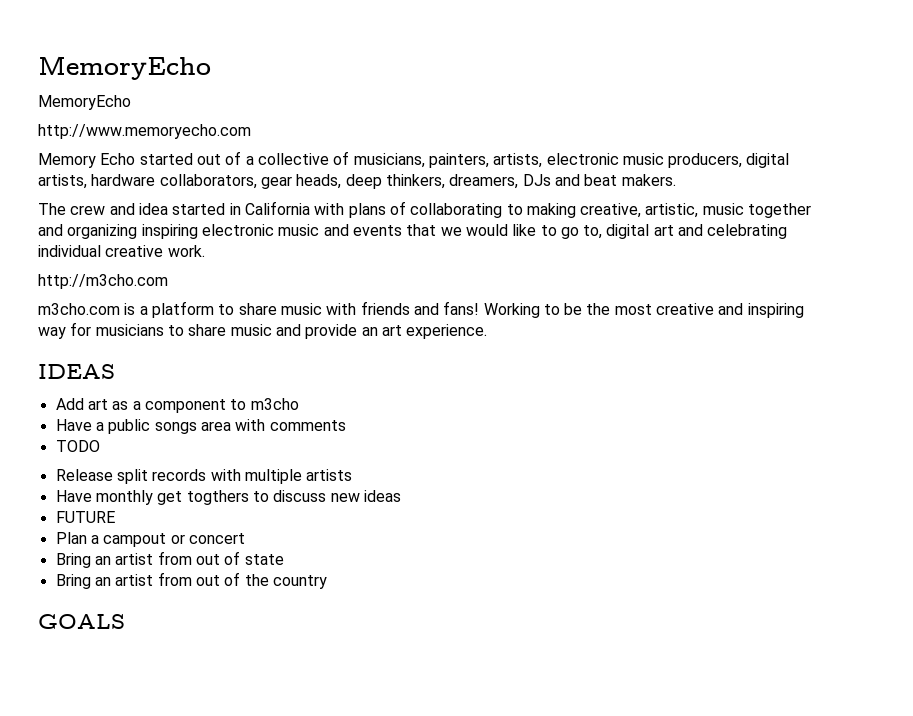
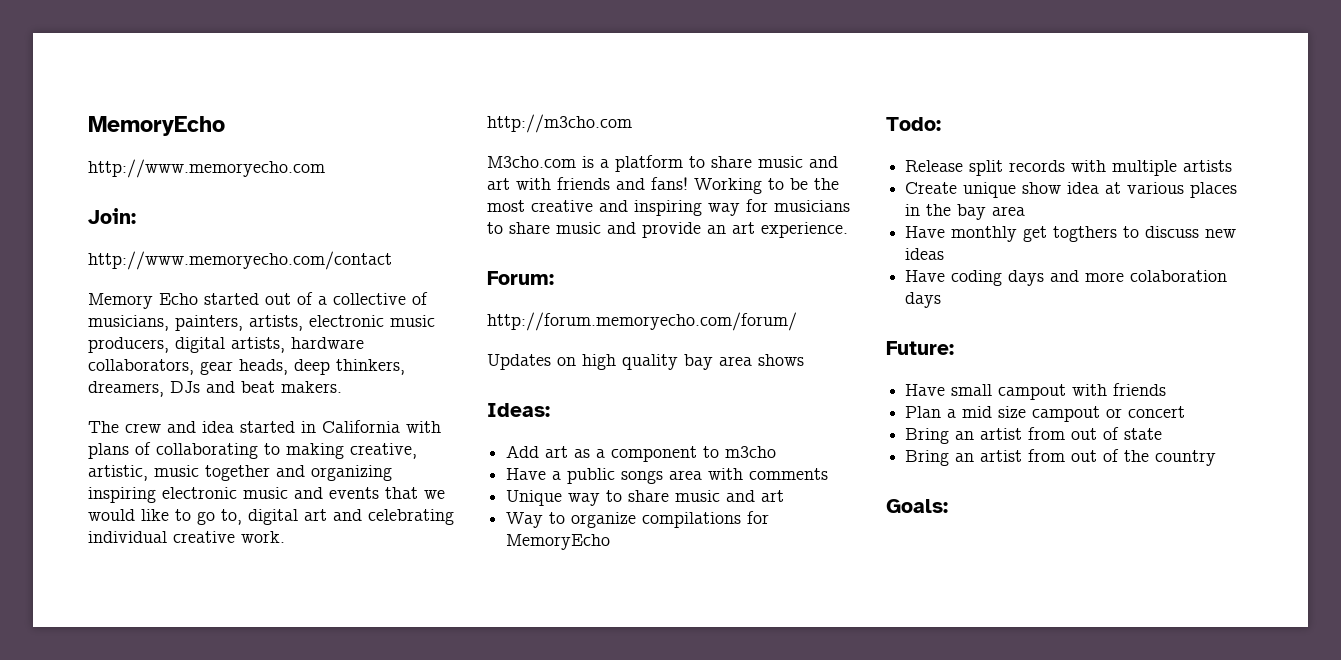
[38,56,211,80] [38,95,131,110] MemoryEcho // MemoryEcho -> [88,116,225,136] MemoryEcho
(251, 131) none -> [88,208,136,224] [88,251,392,270] // Join: // http://www.memoryecho.com/contact
[38,303,120,315] m3cho.com -> [487,156,576,168] M3cho.com
(322, 309) none -> [809,156,838,168] [487,178,510,190] and art
[38,364,115,379] IDEAS -> [487,271,554,285] [487,312,797,331] [487,354,804,370] [487,403,550,417] Forum: // http://forum.memoryecho.com/forum/ // Updates on high quality bay area shows // Ideas:
[55,440,100,452] TODO -> [506,490,785,506] [506,511,770,528] [506,534,611,550] [886,117,941,131] Unique way to share music and art // Way to organize compilations for MemoryEcho // Todo:
(353, 475) none -> [905,182,1238,198] [905,204,1026,220] // Create unique show idea at various places in the bay area
[55,511,115,523] FUTURE -> [905,270,1228,286] [905,292,942,308] [886,341,954,355] [905,383,1167,400] Have coding days and more colaboration days // Future: // Have small campout with friends
(99, 539) none -> [962,406,1027,418] mid size
[38,614,125,629] GOALS -> [886,499,948,513] Goals:

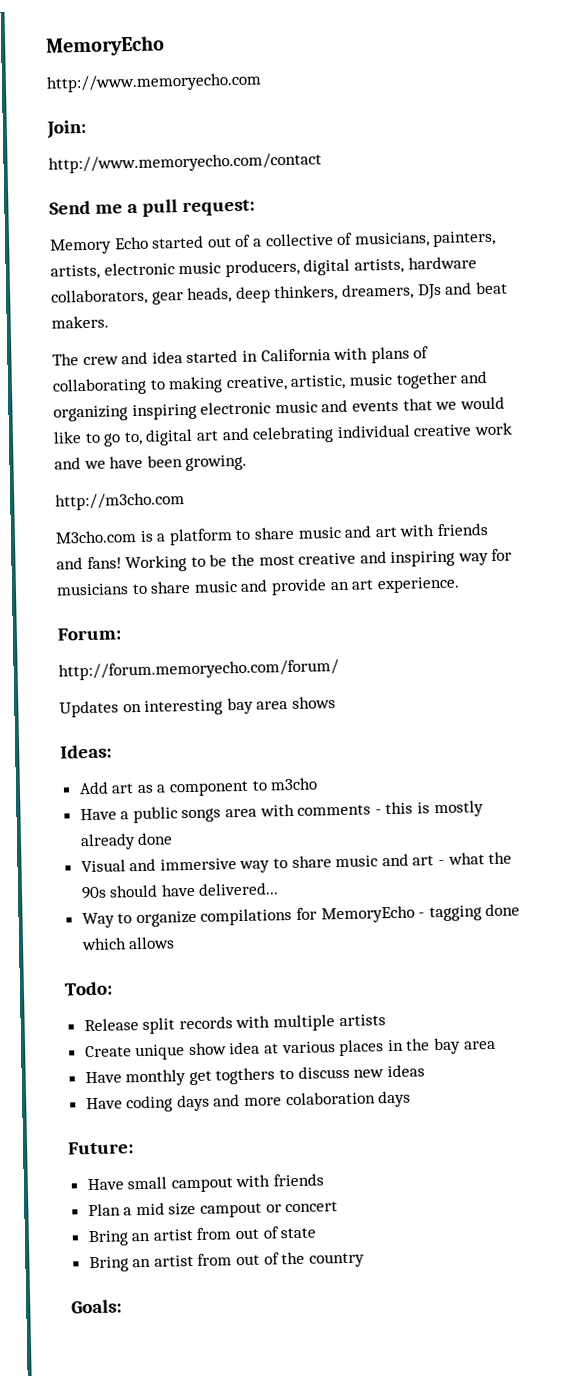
(392, 260) none -> [49,199,255,217] // Send me a pull request:
[241,531,285,543] work. -> [473,422,512,436] [54,454,248,472] work and we have been growing.
[582,354,678,370] high quality -> [144,699,224,716] interesting
[506,490,563,506] // Unique -> [374,800,484,818] [79,832,174,851] [80,858,237,873] - this is mostly already done // Visual and immersive
(785, 496) none -> [438,851,513,866] [80,882,280,900] - what the 90s should have delivered...
(611, 542) none -> [418,903,521,922] [80,936,176,951] - tagging done which allows

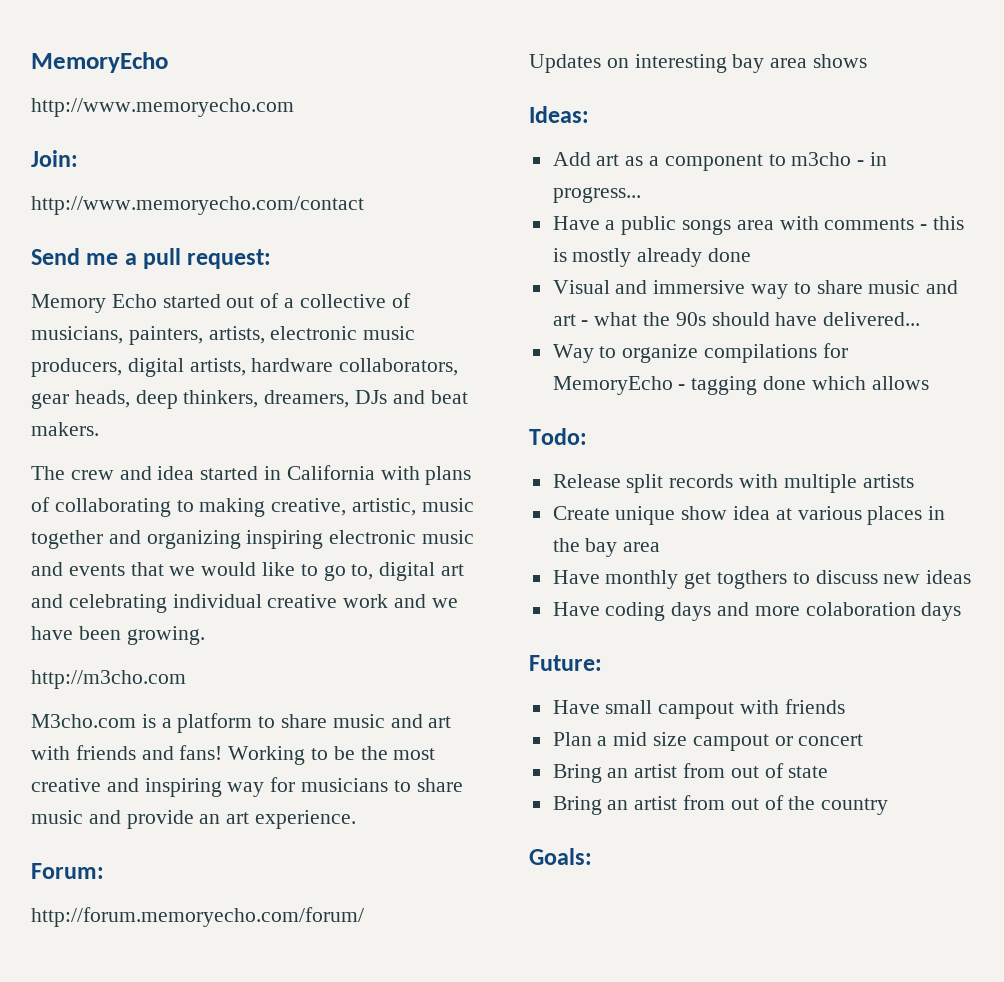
(319, 784) none -> [857,152,888,166] [552,187,641,203] - in progress...

